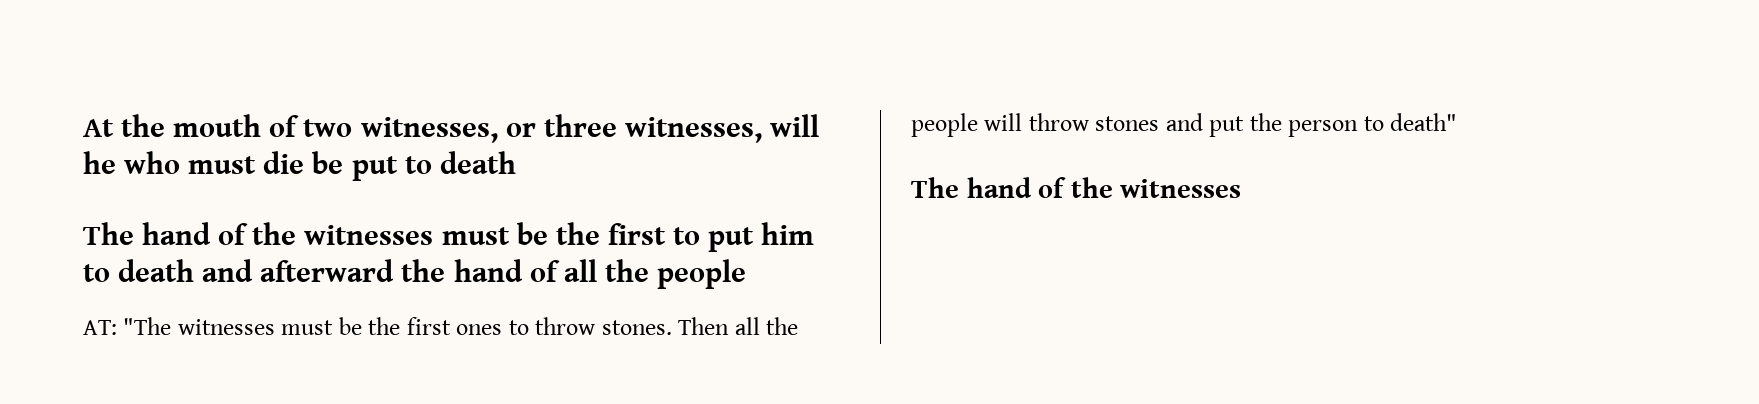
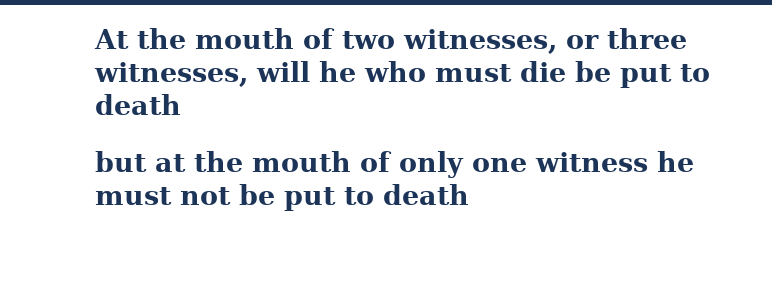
[83,222,815,252] [83,259,746,289] [83,317,799,335] [911,113,1458,137] [911,177,1242,198] The hand of the witnesses must be the first to put him to death and afterward the hand of all the people // AT: "The witnesses must be the first ones to throw stones. Then all the people will throw stones and put the person to death" // The hand of the witnesses -> [95,151,694,178] [95,184,469,211] but at the mouth of only one witness he must not be put to death

